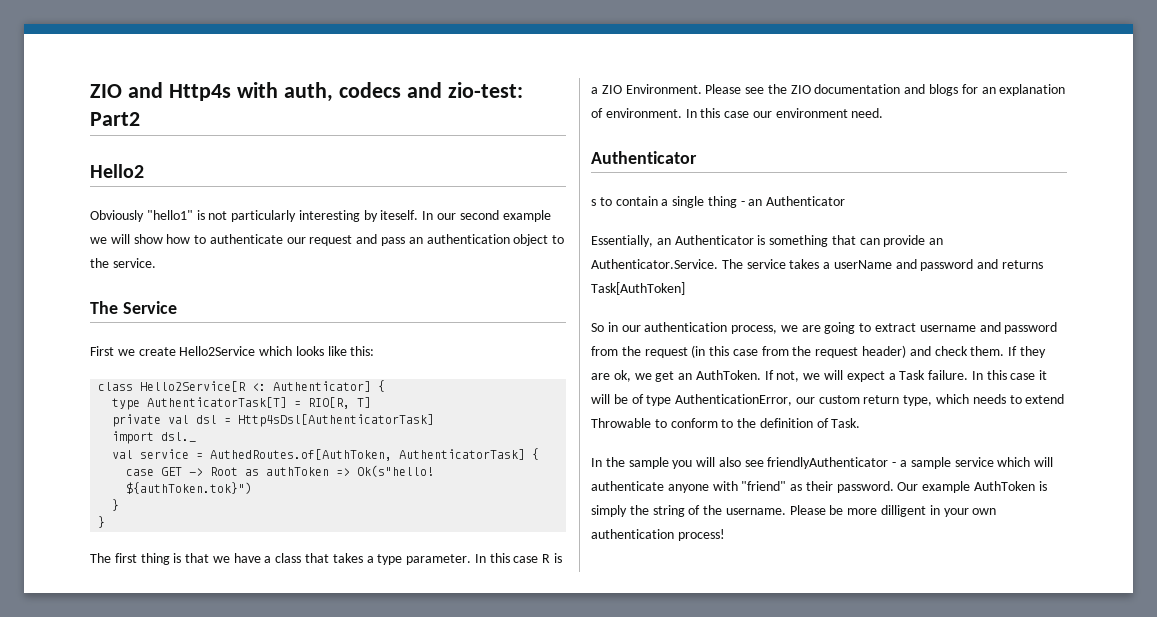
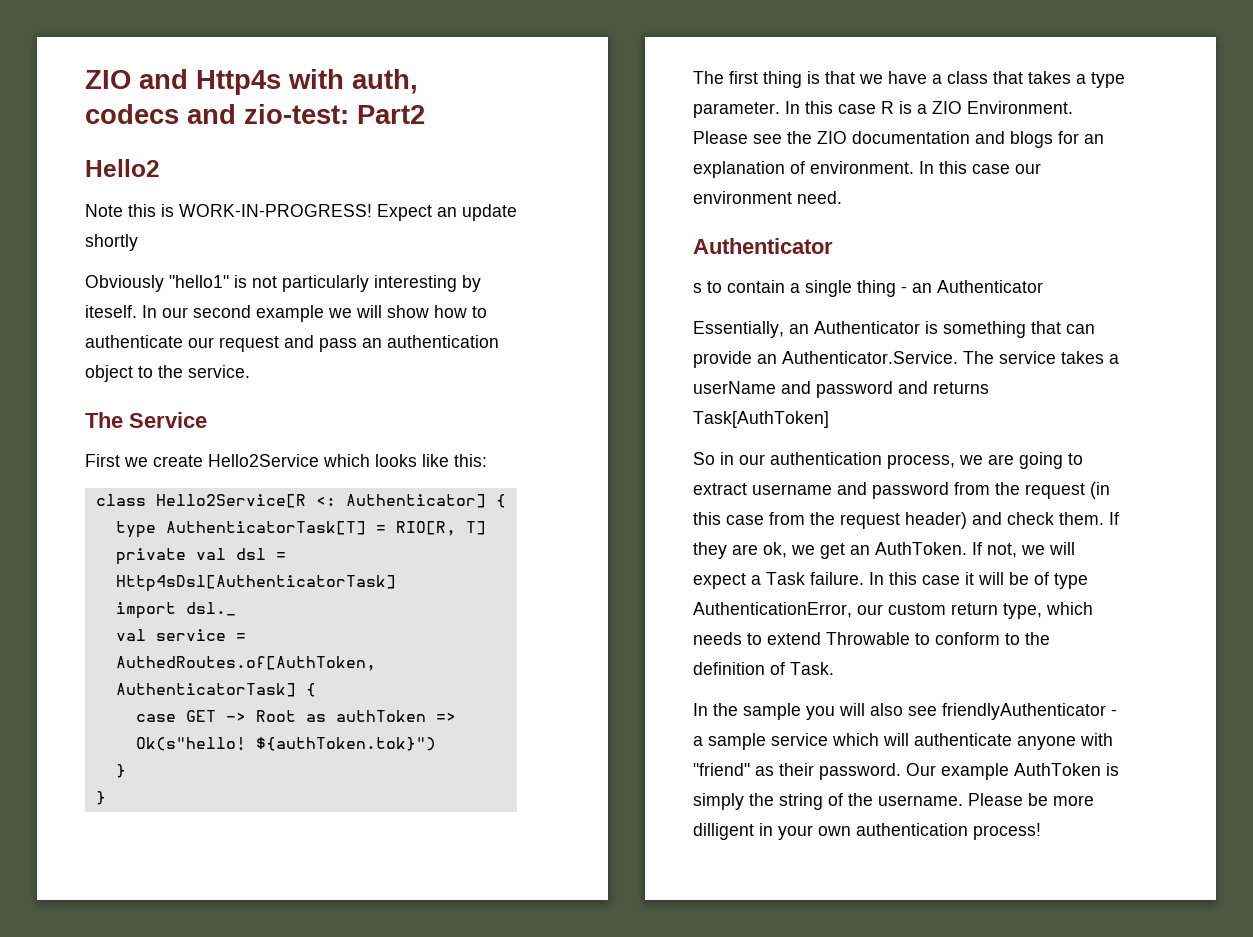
(144, 171) none -> [85,204,517,221] [85,234,138,251] // Note this is WORK-IN-PROGRESS! Expect an update shortly

